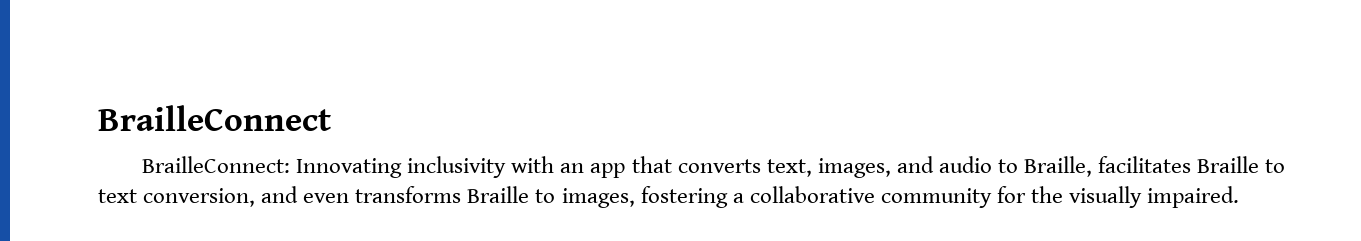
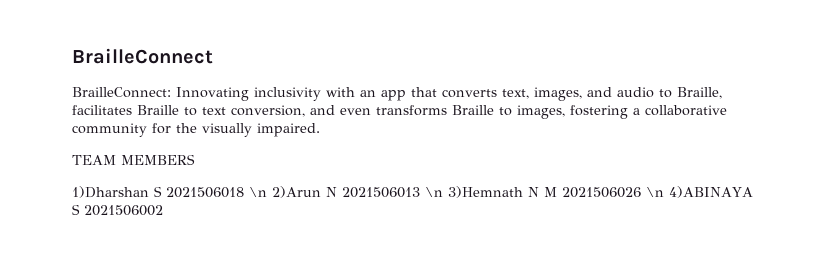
(1240, 197) none -> [72,154,195,165] [72,186,753,198] [72,204,163,216] // TEAM MEMBERS // 1)Dharshan S 2021506018 \n 2)Arun N 2021506013 \n 3)Hemnath N M 2021506026 \n 4)ABINAYA S 2021506002

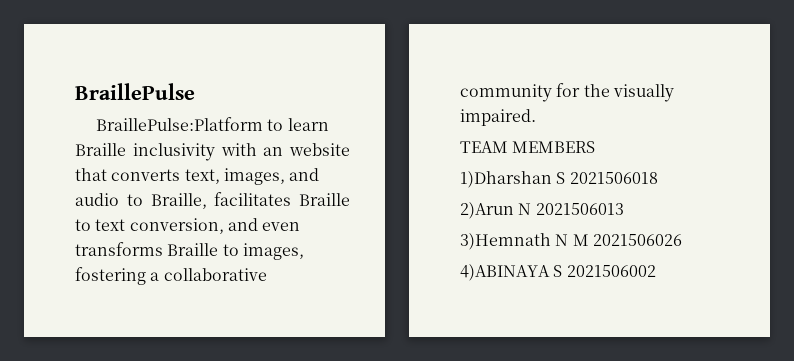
[72,48,213,64] [72,87,249,101] BrailleConnect // BrailleConnect: Innovating -> [75,83,195,100] [95,117,329,131] [75,143,126,156] BraillePulse // BraillePulse:Platform to learn Braille
[381,90,406,101] app -> [289,143,350,156] website
[249,187,267,197] \n -> (658, 178) //
[425,187,443,197] \n -> (624, 209) //
[646,187,664,197] \n -> (682, 240) //

